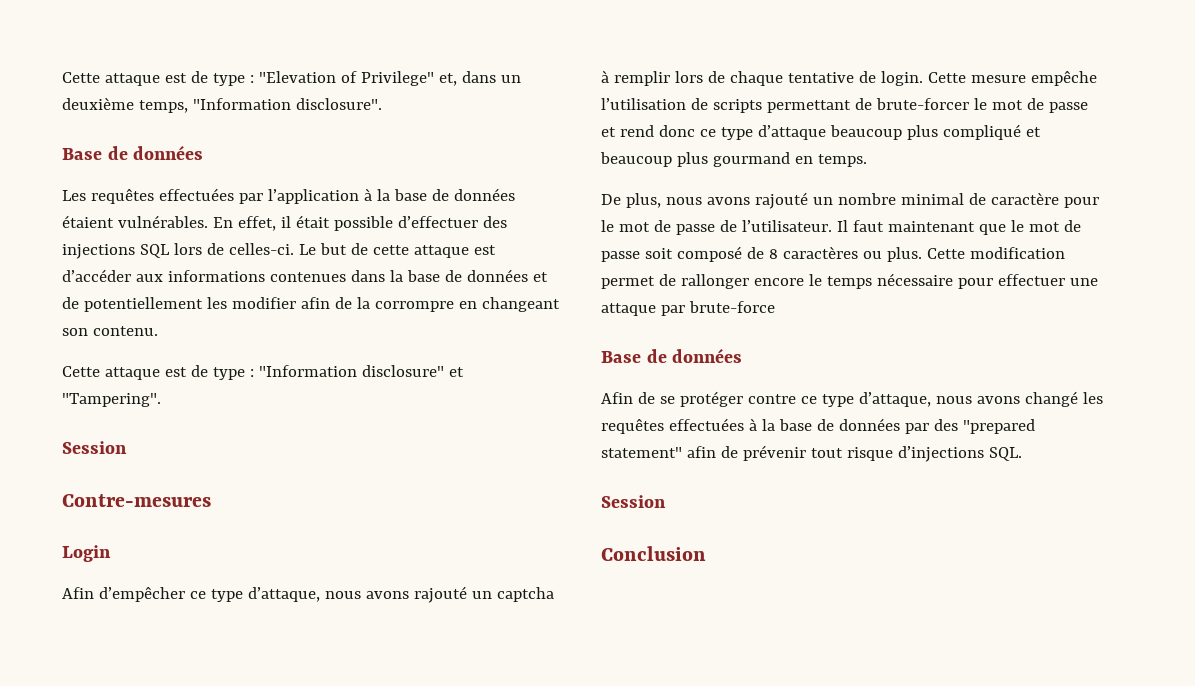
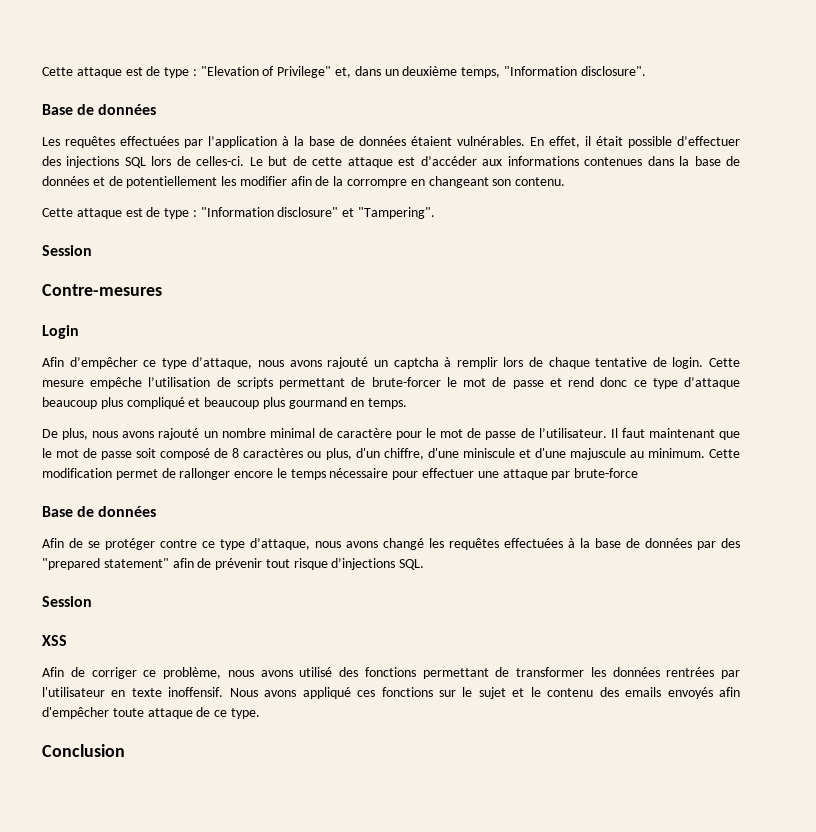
[886,247,922,262] plus. -> [325,448,705,460] plus, d'un chiffre, d'une miniscule et d'une majuscule au minimum.
(666, 501) none -> [42,635,67,646] [42,667,740,679] [42,687,741,699] [42,707,260,719] // XSS // Afin de corriger ce problème, nous avons utilisé des fonctions permettant de transformer les données rentrées par l'utilisateur en texte inoffensif. Nous avons appliqué ces fonctions sur le sujet et le contenu des emails envoyés afin d'empêcher toute attaque de ce type.

